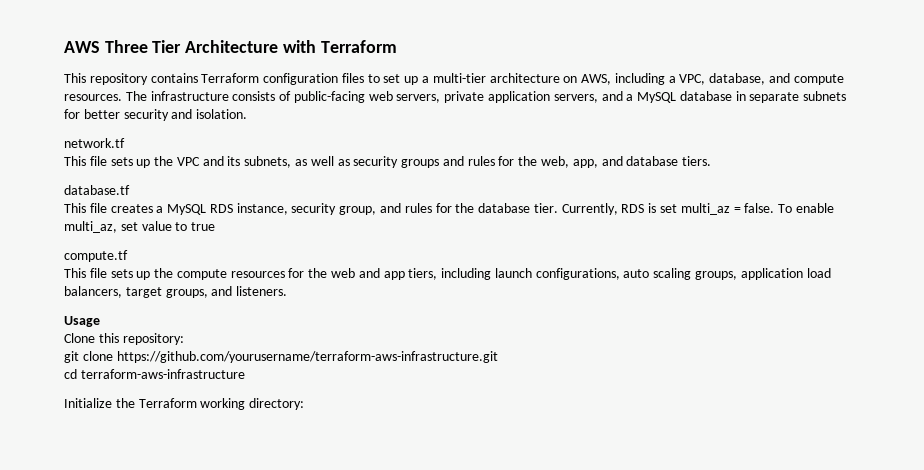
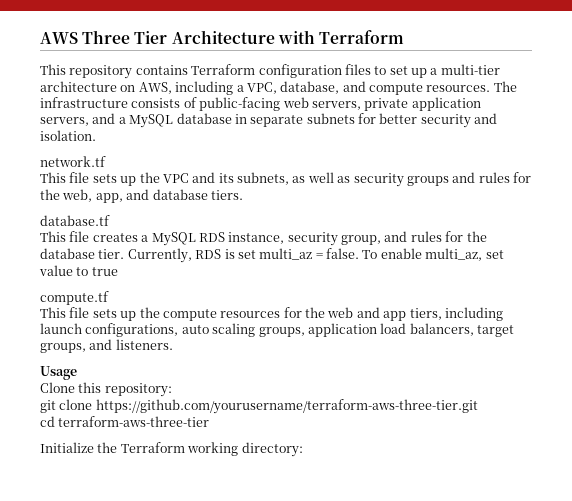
[116,351,498,363] https://github.com/yourusername/terraform-aws-infrastructure.git -> [95,399,478,414] https://github.com/yourusername/terraform-aws-three-tier.git
[80,369,245,379] terraform-aws-infrastructure -> [58,416,210,427] terraform-aws-three-tier

